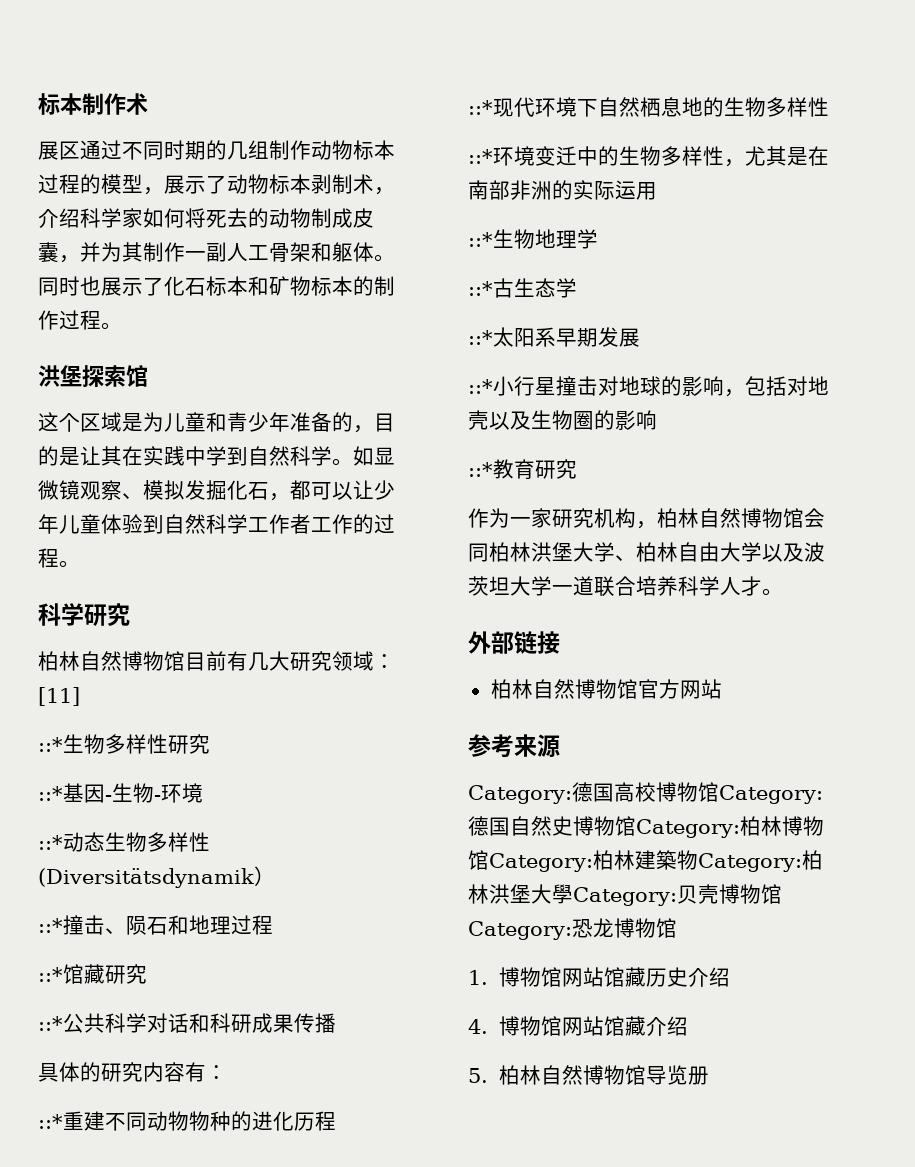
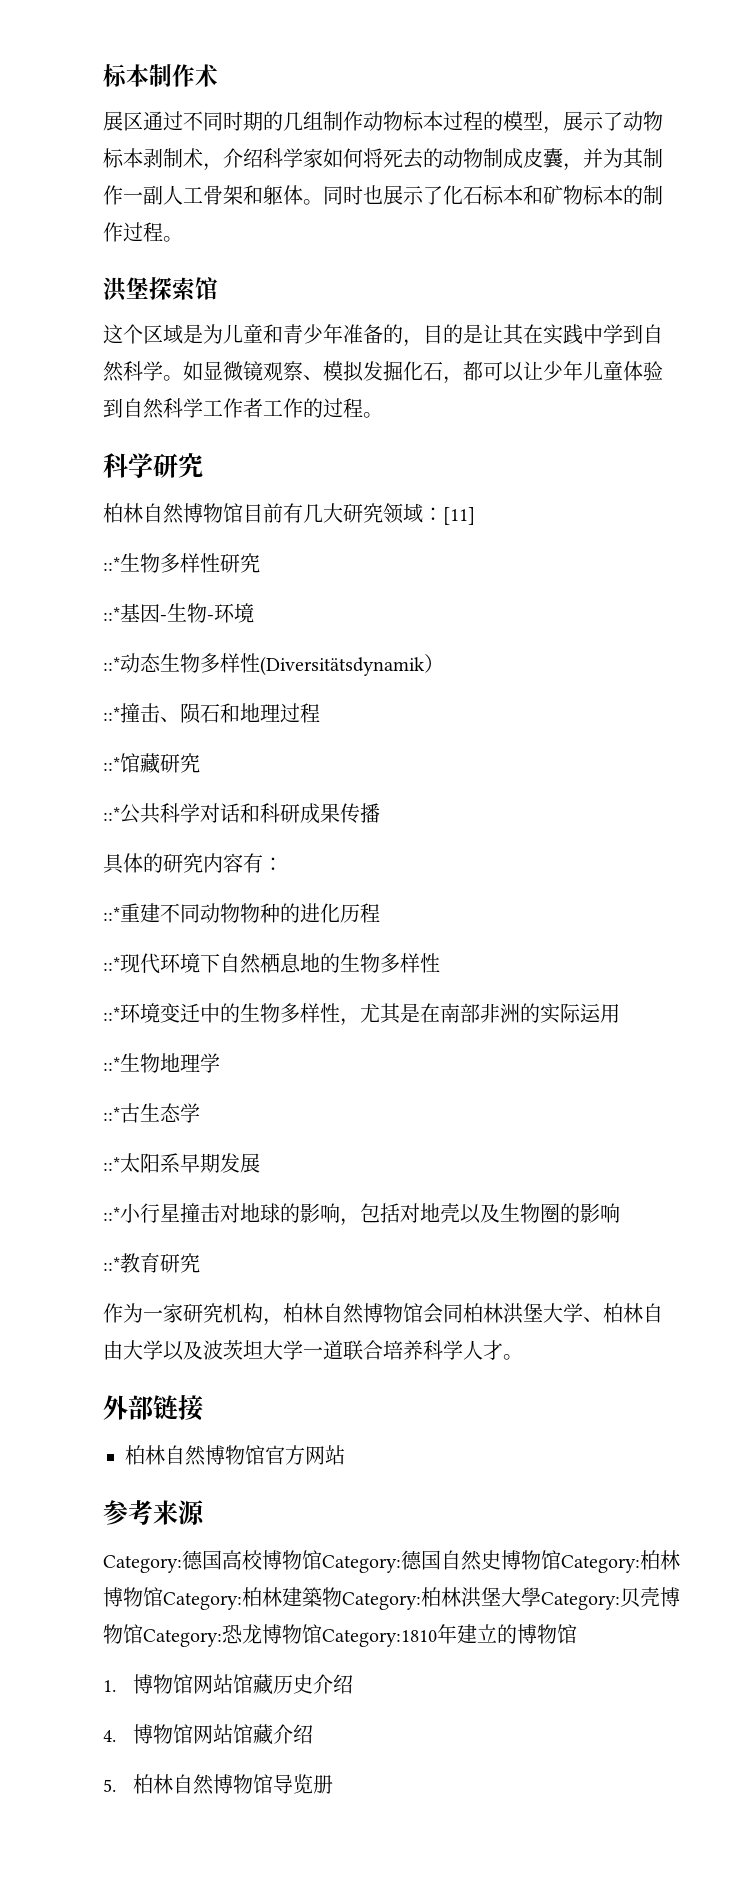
(677, 928) none -> [322,1624,577,1647] Category:1810年建立的博物馆

